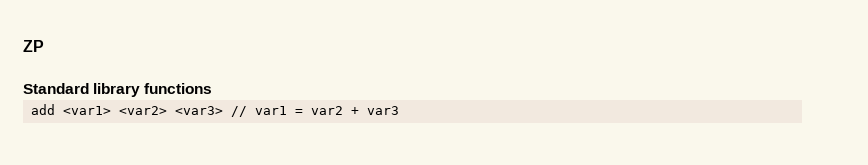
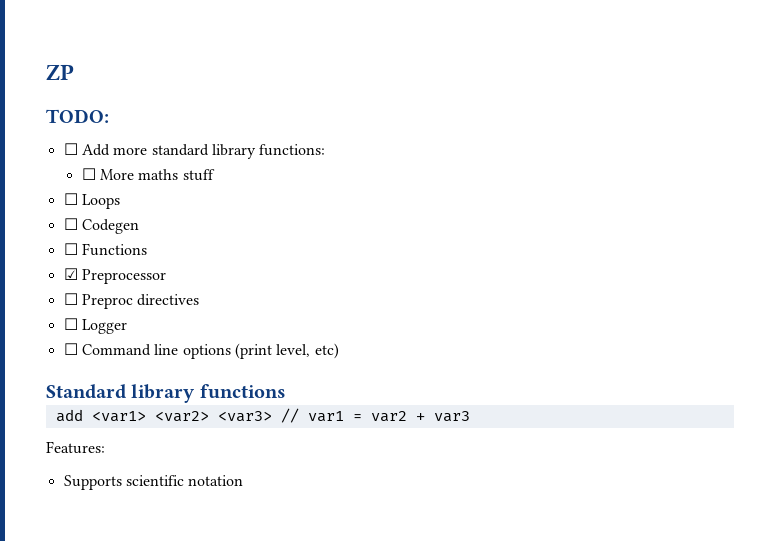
(44, 46) none -> [46,109,109,123] [63,143,326,159] [81,168,215,181] [63,193,120,209] [63,218,139,234] [63,243,147,256] [63,268,166,284] [63,293,200,309] [63,318,127,334] [63,343,339,359] // TODO: // ☐ Add more standard library functions: // ☐ More maths stuff // ☐ Loops // ☐ Codegen // ☐ Functions // ☑ Preprocessor // ☐ Preproc directives // ☐ Logger // ☐ Command line options (print level, etc)
(400, 110) none -> [46,441,105,454] [63,475,244,490] // Features: // Supports scientific notation

